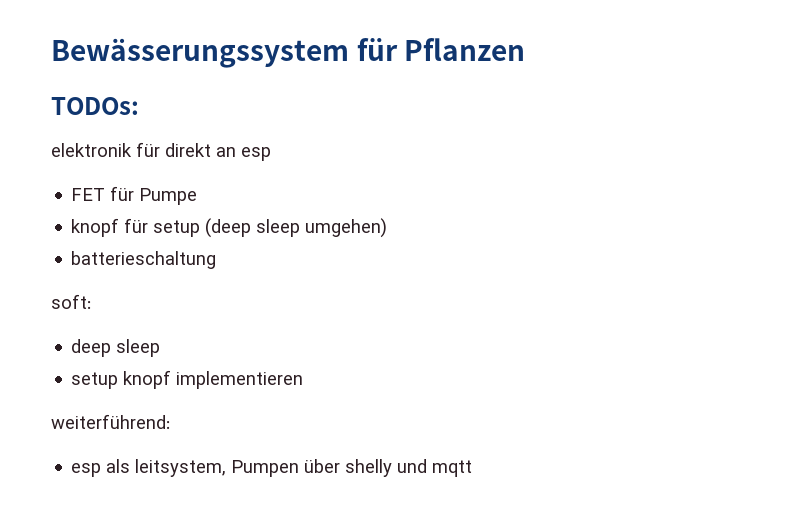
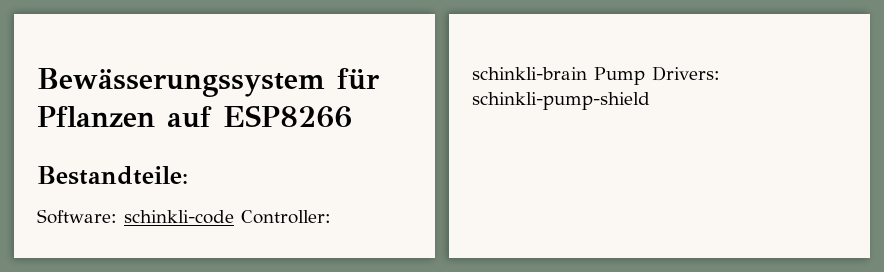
[51,97,139,115] [51,142,271,161] [71,186,198,205] [71,218,388,238] [71,251,217,269] [51,294,91,309] [71,339,161,357] [71,370,304,389] [51,414,170,429] [71,459,473,477] // TODOs: // elektronik für direkt an esp // FET für Pumpe // knopf für setup (deep sleep umgehen) // batterieschaltung // soft: // deep sleep // setup knopf implementieren // weiterführend: // esp als leitsystem, Pumpen über shelly und mqtt -> [167,105,352,128] [37,166,188,185] [37,209,331,224] [472,66,720,85] [472,92,650,110] auf ESP8266 // Bestandteile: // Software: schinkli-code Controller: schinkli-brain Pump Drivers: schinkli-pump-shield

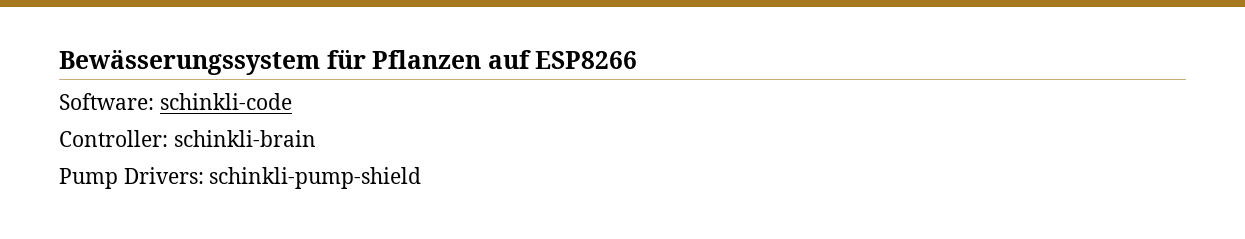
[37,166,188,185] // Bestandteile: -> (638, 60) none
(234, 217) none -> (292, 101) //
(587, 73) none -> (316, 138) //

